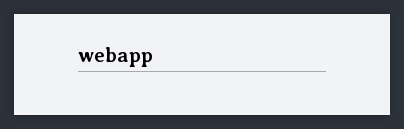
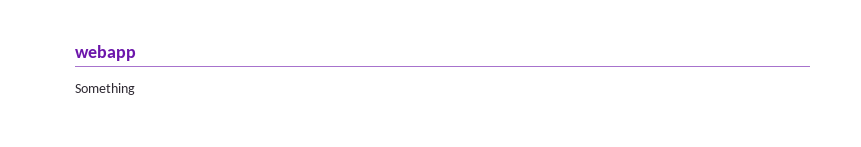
(153, 57) none -> [75,83,135,95] // Something

